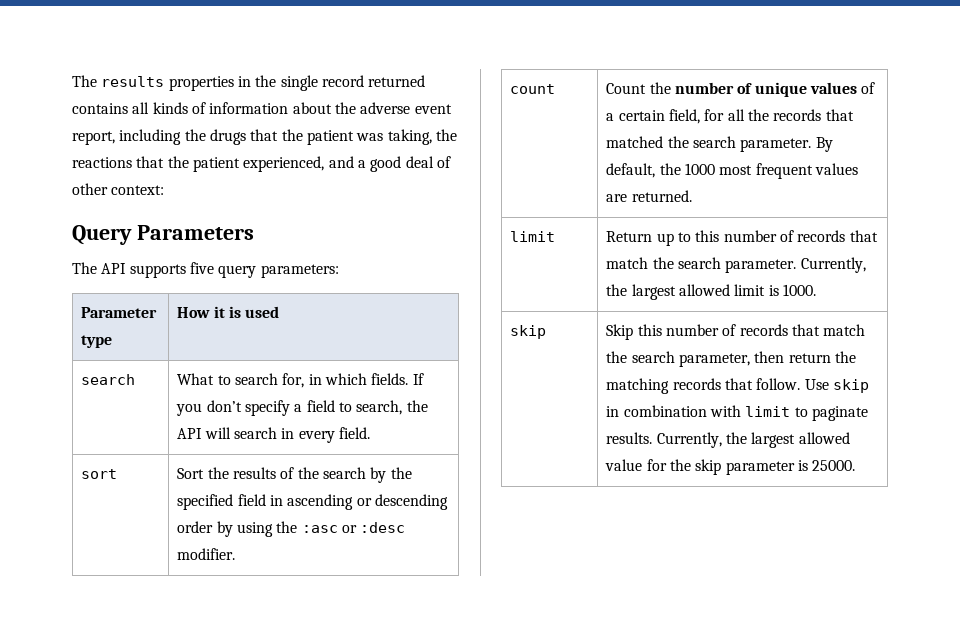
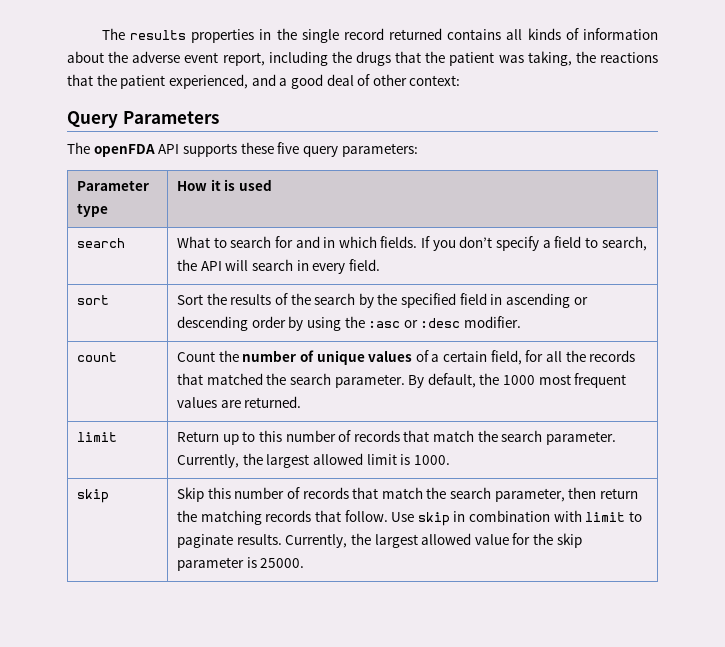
(97, 268) none -> [93,144,155,157] openFDA
(186, 271) none -> [240,142,274,154] these
[282,373,305,388] for, -> [274,236,320,248] for and

